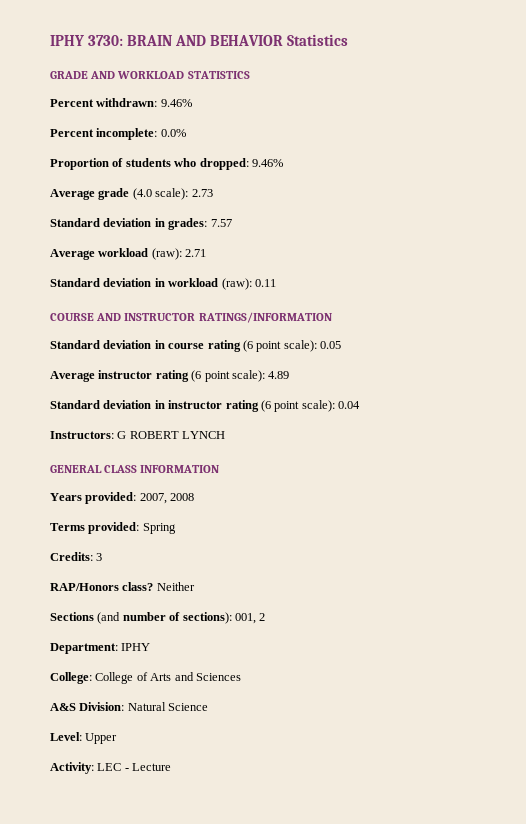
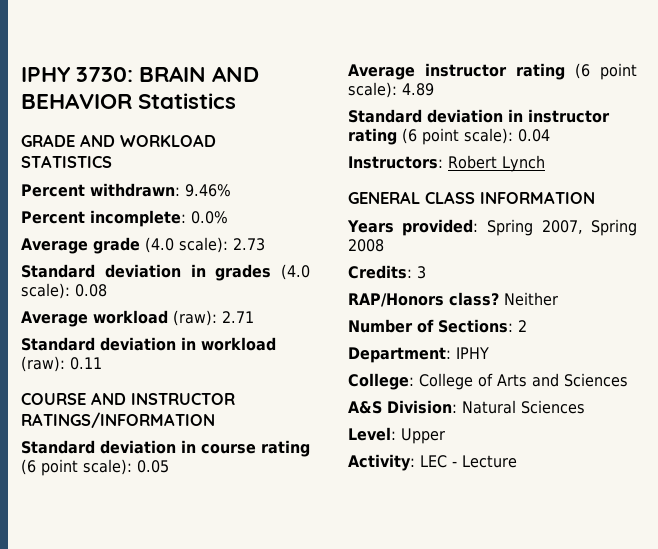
[50,158,283,170] // Proportion of students who dropped: 9.46% -> (228, 217) none
[168,218,232,230] grades: 7.57 -> [215,264,310,281] [21,283,107,299] grades (4.0 scale): 0.08
[117,431,226,439] G ROBERT LYNCH -> [448,155,545,172] Robert Lynch
[139,493,195,504] [50,522,176,534] 2007, 2008 // Terms provided: Spring -> [486,219,637,236] [348,239,384,252] Spring 2007, Spring 2008
[50,612,256,624] Sections (and number of sections): 001, -> [348,319,513,333] Number of Sections:
[168,703,209,711] Science -> [521,400,585,414] Sciences

